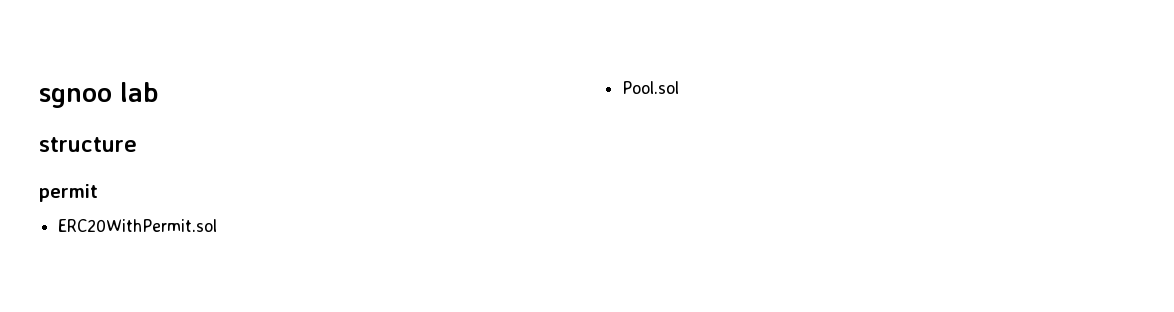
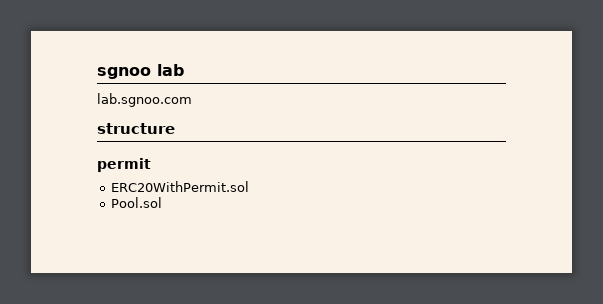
(159, 92) none -> [97,93,192,107] // lab.sgnoo.com

